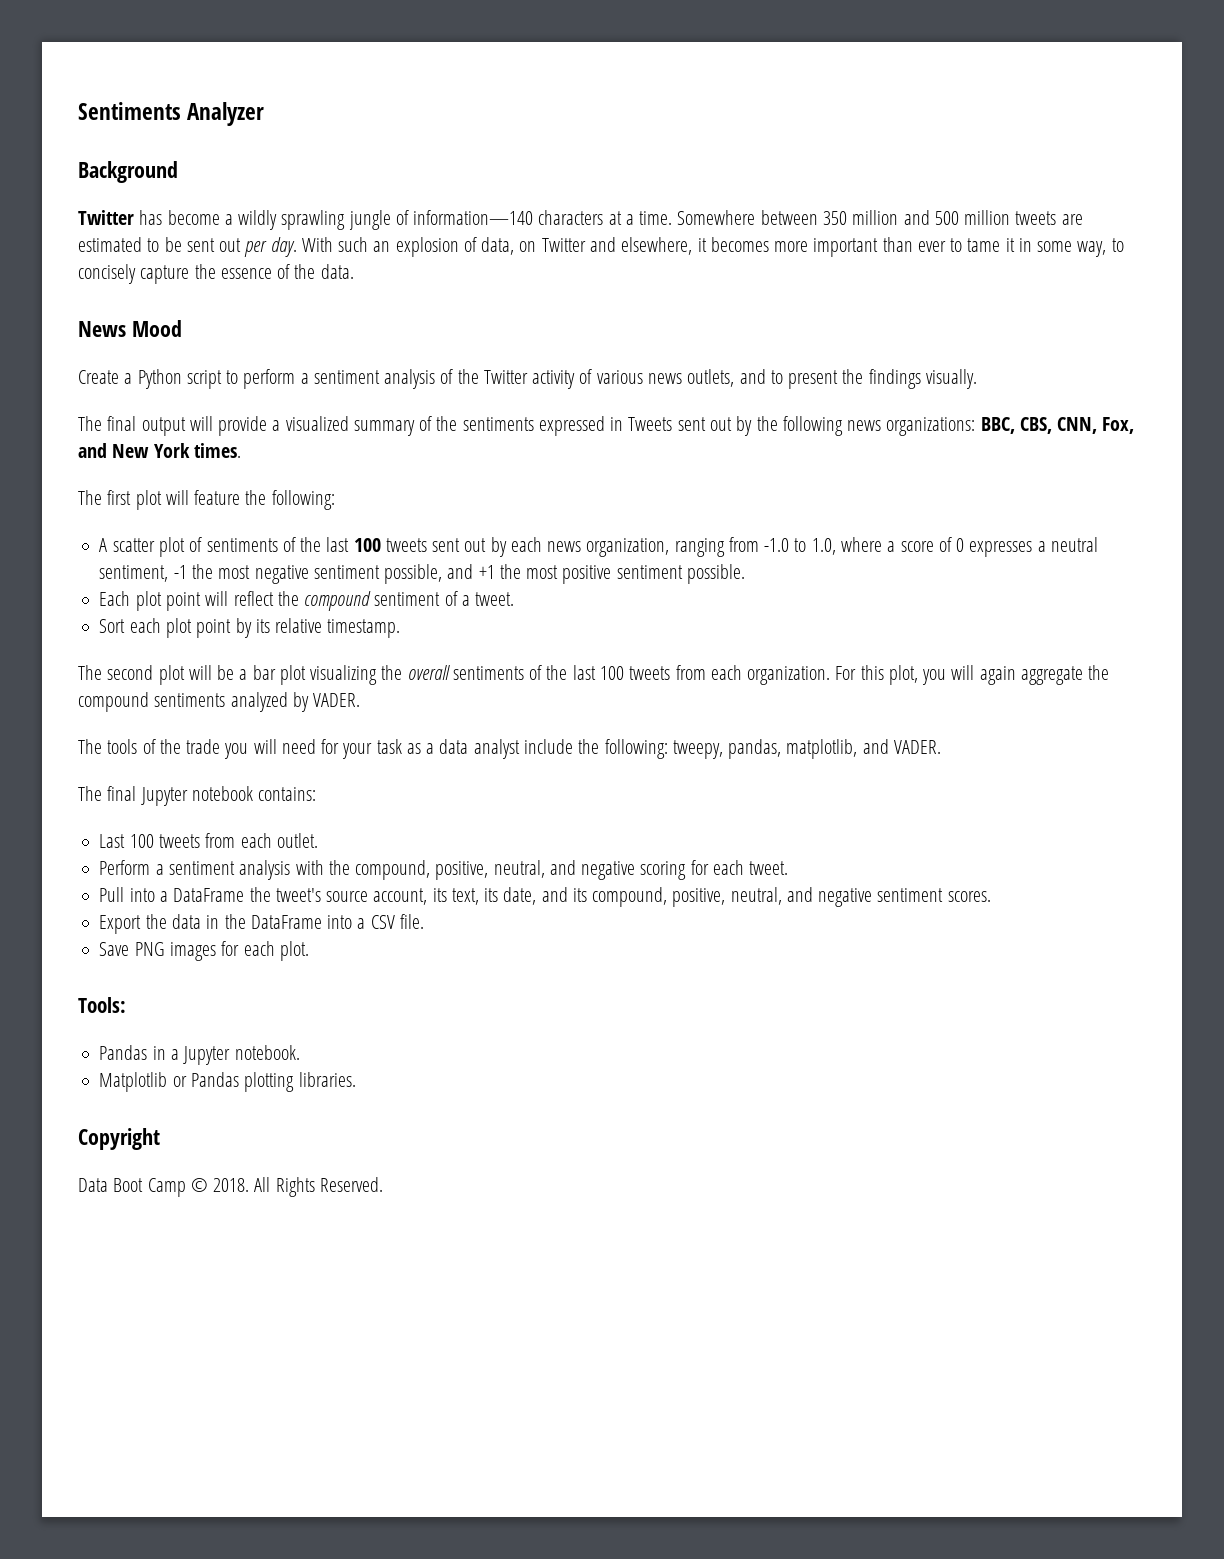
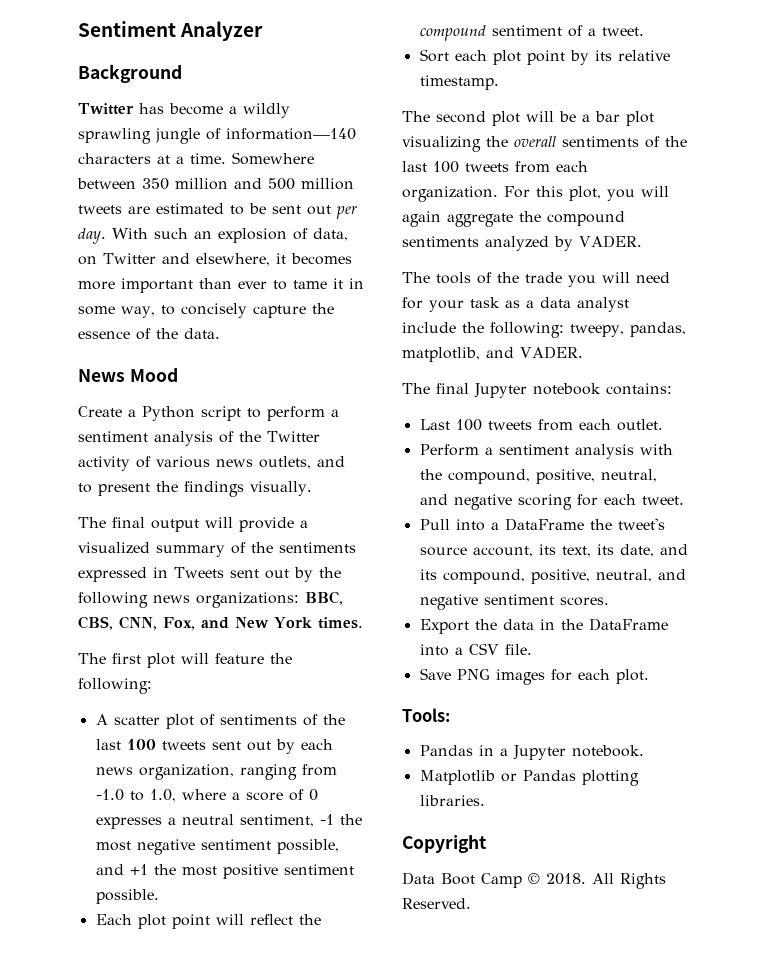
[78,102,181,120] Sentiments -> [78,21,176,37] Sentiment

